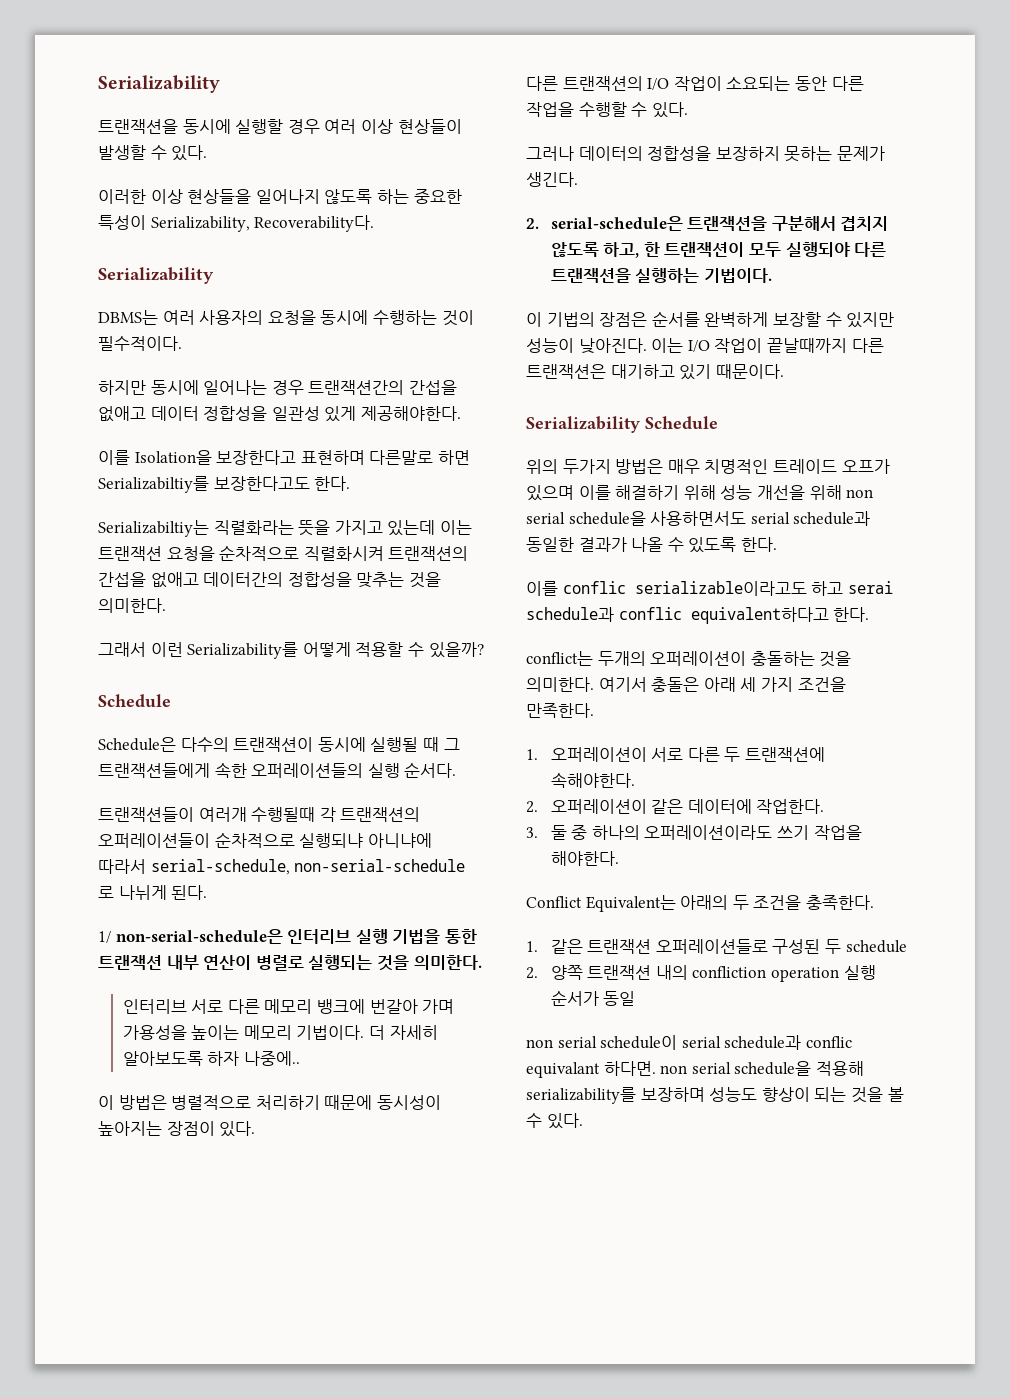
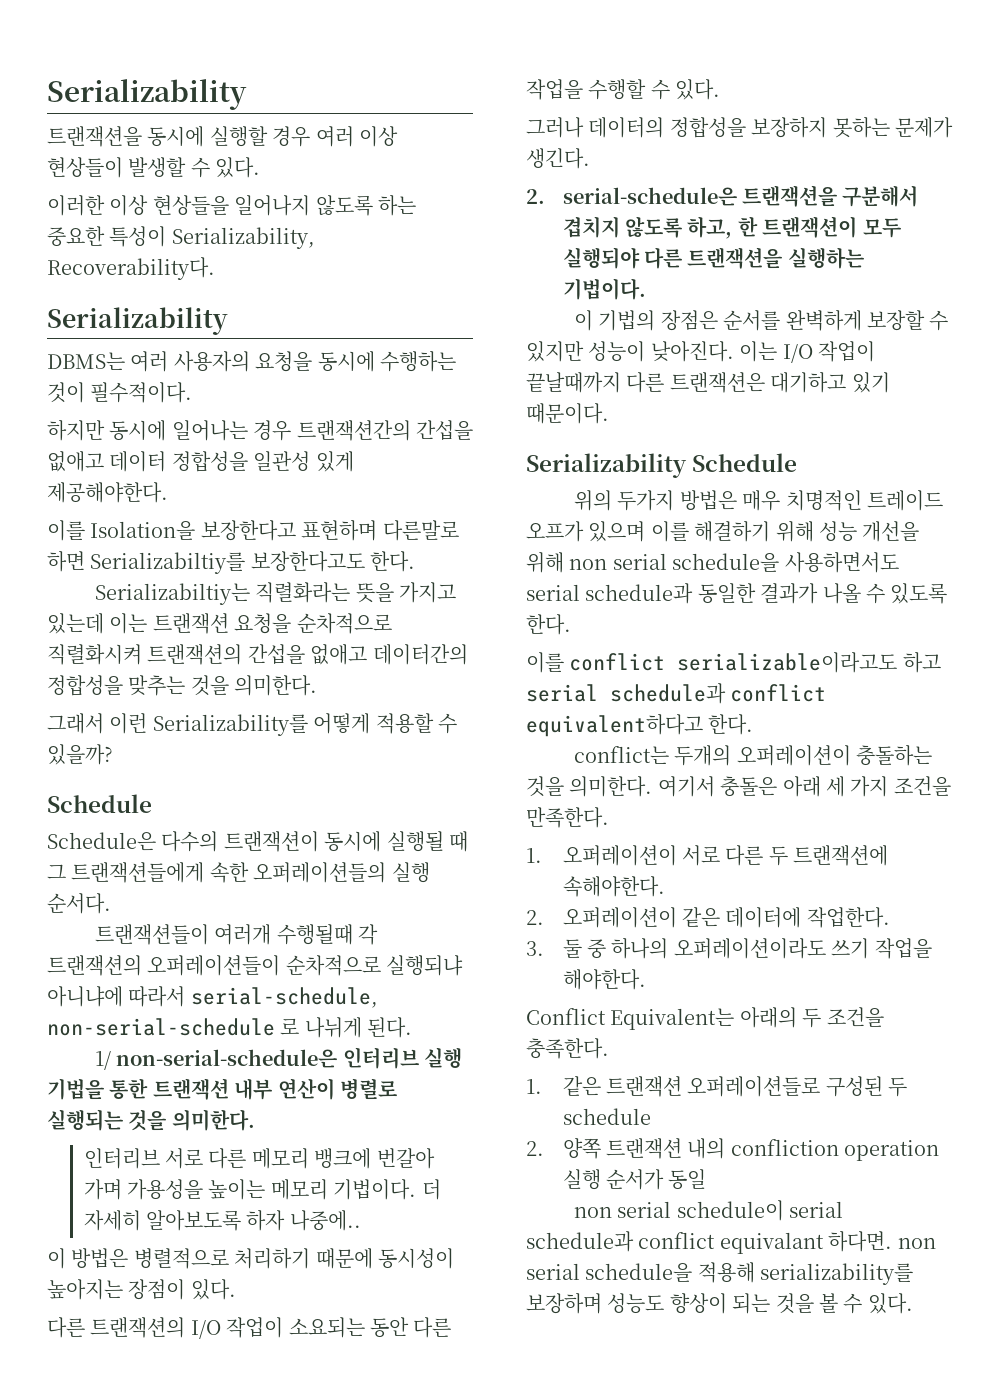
[562,581,626,594] conflic -> [569,653,666,671] conflict
[847,581,893,594] [526,607,682,622] serai schedule과 conflic -> [526,683,827,704] serial schedule과 conflict
[805,1036,852,1048] conflic -> [638,1232,716,1249] conflict

